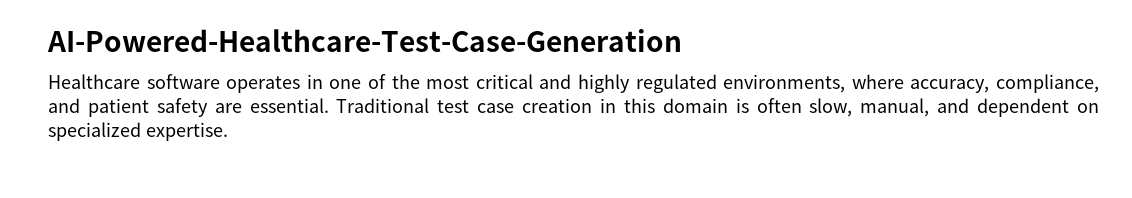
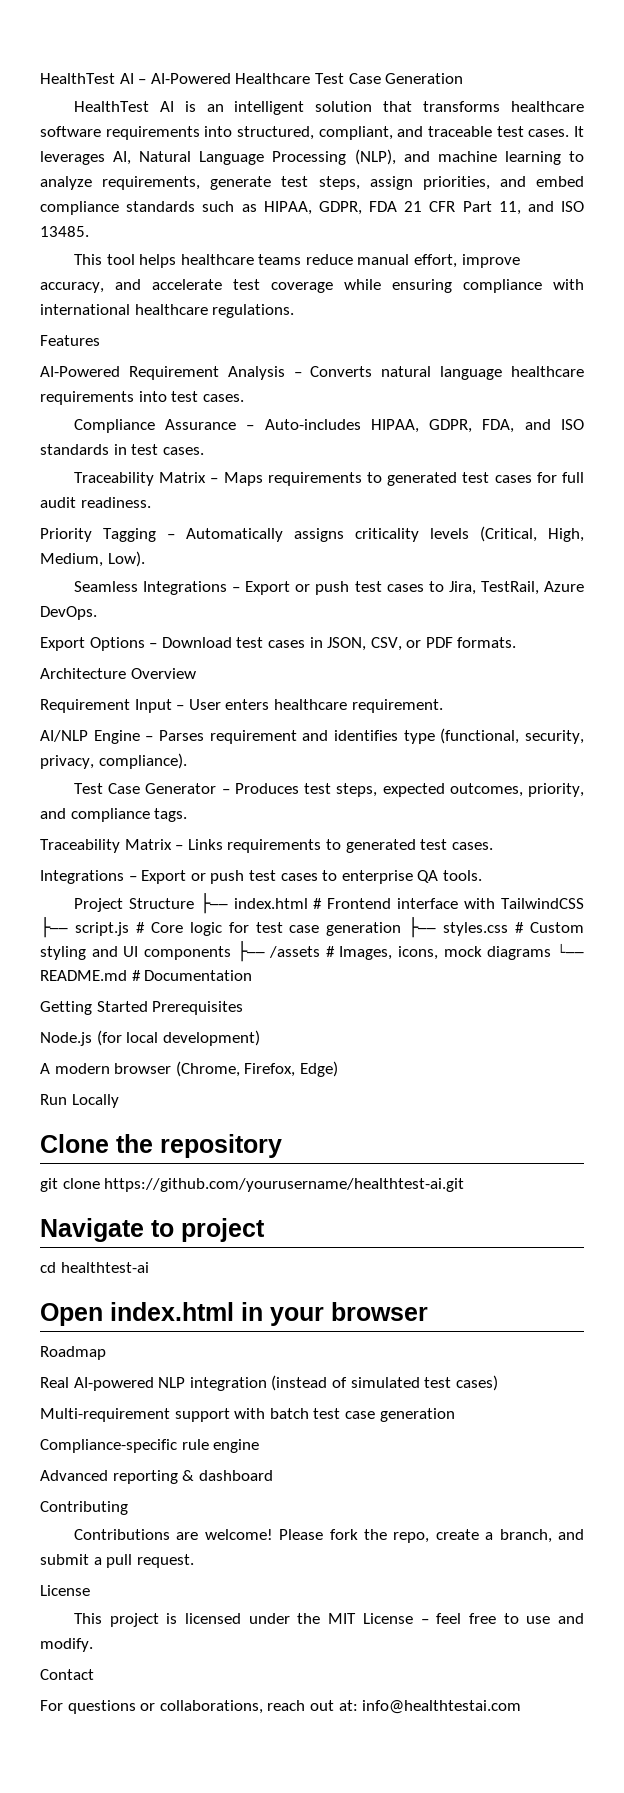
[47,29,682,52] [48,74,1100,93] [48,98,1100,117] [48,122,228,141] AI-Powered-Healthcare-Test-Case-Generation // Healthcare software operates in one of the most critical and highly regulated environments, where accuracy, compliance, and patient safety are essential. Traditional test case creation in this domain is often slow, manual, and dependent on specialized expertise. -> [40,73,464,84] [73,101,584,115] [40,126,585,140] [40,149,584,165] [40,176,584,190] [40,201,585,215] [40,226,89,237] [73,254,520,268] [40,279,584,293] [40,304,295,318] [40,335,100,346] [40,366,584,380] [40,391,244,405] [73,419,584,433] [40,444,204,455] [73,472,585,486] [40,497,151,508] [40,526,584,542] [40,551,145,567] [73,581,584,595] [40,606,97,620] [40,637,517,651] [40,668,196,679] [40,699,443,713] [40,728,584,744] [40,753,187,769] [73,783,584,797] [40,808,188,822] [40,839,493,853] [40,870,482,884] [73,893,584,914] [40,917,584,938] [40,941,584,962] [40,970,253,981] [40,1001,244,1015] [40,1030,260,1046] [40,1061,338,1077] [40,1094,119,1108] [40,1134,282,1158] [40,1178,465,1192] [40,1218,265,1242] [40,1262,149,1273] [40,1302,428,1326] [40,1346,106,1360] [40,1375,498,1391] [40,1408,455,1422] [40,1439,260,1453] [40,1470,273,1484] [40,1501,128,1515] [73,1529,584,1543] [40,1554,194,1568] [40,1585,90,1596] [73,1613,585,1627] [40,1638,93,1652] [40,1669,94,1680] [40,1700,522,1714] HealthTest AI – AI-Powered Healthcare Test Case Generation // HealthTest AI is an intelligent solution that transforms healthcare software requirements into structured, compliant, and traceable test cases. It leverages AI, Natural Language Processing (NLP), and machine learning to analyze requirements, generate test steps, assign priorities, and embed compliance standards such as HIPAA, GDPR, FDA 21 CFR Part 11, and ISO 13485. // This tool helps healthcare teams reduce manual effort, improve accuracy, and accelerate test coverage while ensuring compliance with international healthcare regulations. // Features // AI-Powered Requirement Analysis – Converts natural language healthcare requirements into test cases. // Compliance Assurance – Auto-includes HIPAA, GDPR, FDA, and ISO standards in test cases. // Traceability Matrix – Maps requirements to generated test cases for full audit readiness. // Priority Tagging – Automatically assigns criticality levels (Critical, High, Medium, Low). // Seamless Integrations – Export or push test cases to Jira, TestRail, Azure DevOps. // Export Options – Download test cases in JSON, CSV, or PDF formats. // Architecture Overview // Requirement Input – User enters healthcare requirement. // AI/NLP Engine – Parses requirement and identifies type (functional, security, privacy, compliance). // Test Case Generator – Produces test steps, expected outcomes, priority, and compliance tags. // Traceability Matrix – Links requirements to generated test cases. // Integrations – Export or push test cases to enterprise QA tools. // Project Structure ├── index.html # Frontend interface with TailwindCSS ├── script.js # Core logic for test case generation ├── styles.css # Custom styling and UI components ├── /assets # Images, icons, mock diagrams └── README.md # Documentation // Getting Started Prerequisites // Node.js (for local development) // A modern browser (Chrome, Firefox, Edge) // Run Locally // Clone the repository // git clone https://github.com/yourusername/healthtest-ai.git // Navigate to project // cd healthtest-ai // Open index.html in your browser // Roadmap // Real AI-powered NLP integration (instead of simulated test cases) // Multi-requirement support with batch test case generation // Compliance-specific rule engine // Advanced reporting & dashboard // Contributing // Contributions are welcome! Please fork the repo, create a branch, and submit a pull request. // License // This project is licensed under the MIT License – feel free to use and modify. // Contact // For questions or collaborations, reach out at: info@healthtestai.com

